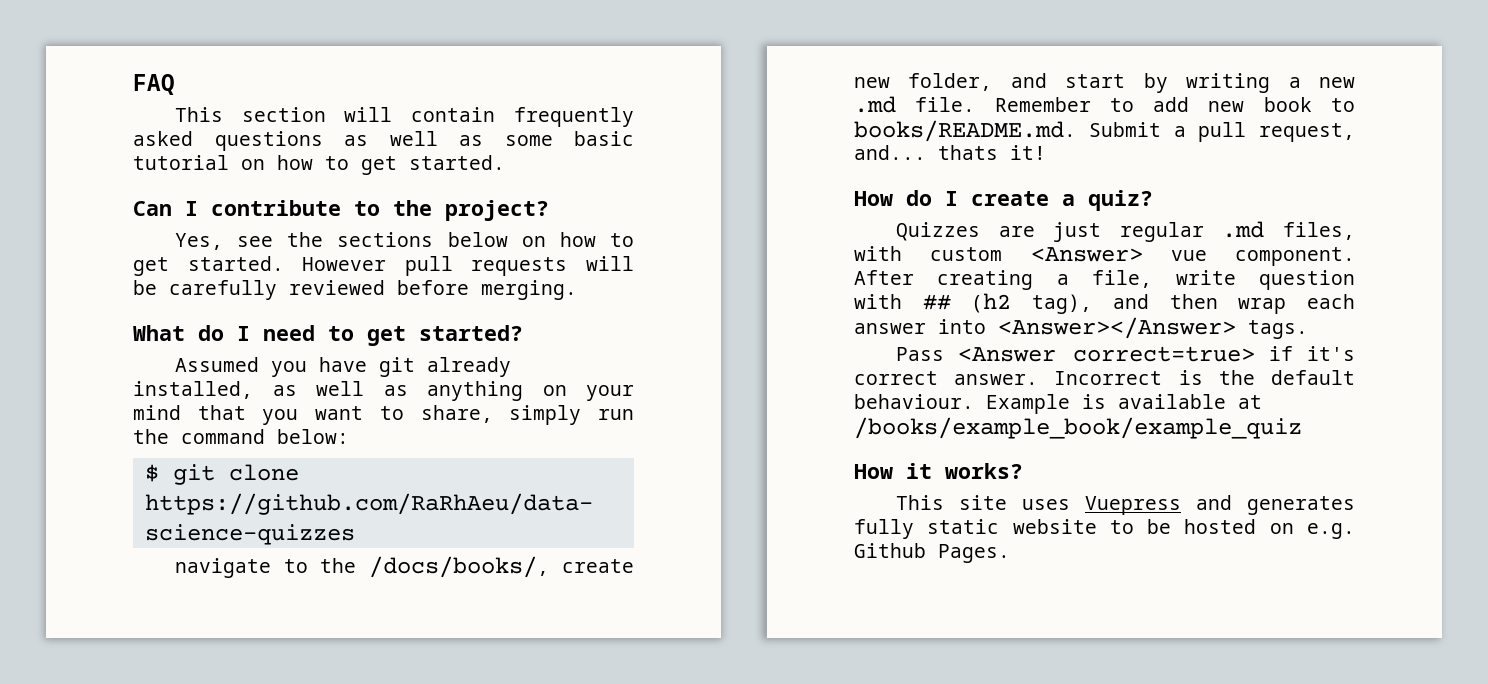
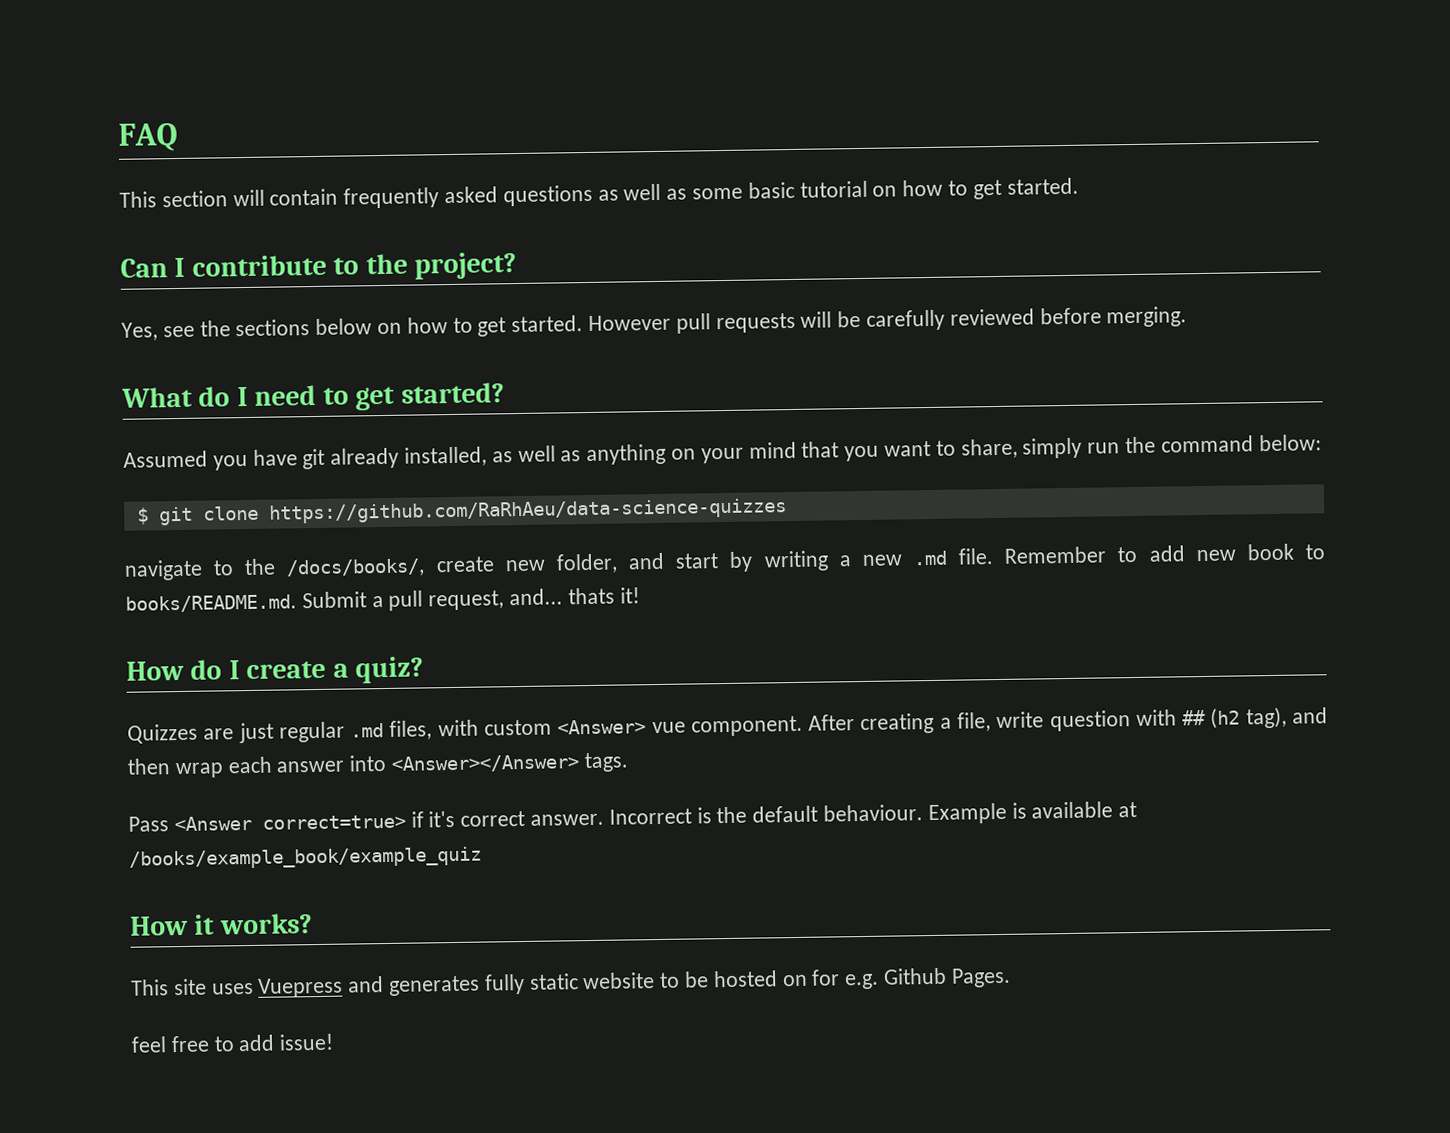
(1294, 528) none -> [811,969,841,986] for
(1010, 553) none -> [131,1033,335,1053] // feel free to add issue!

